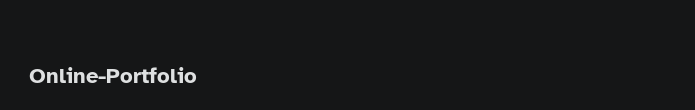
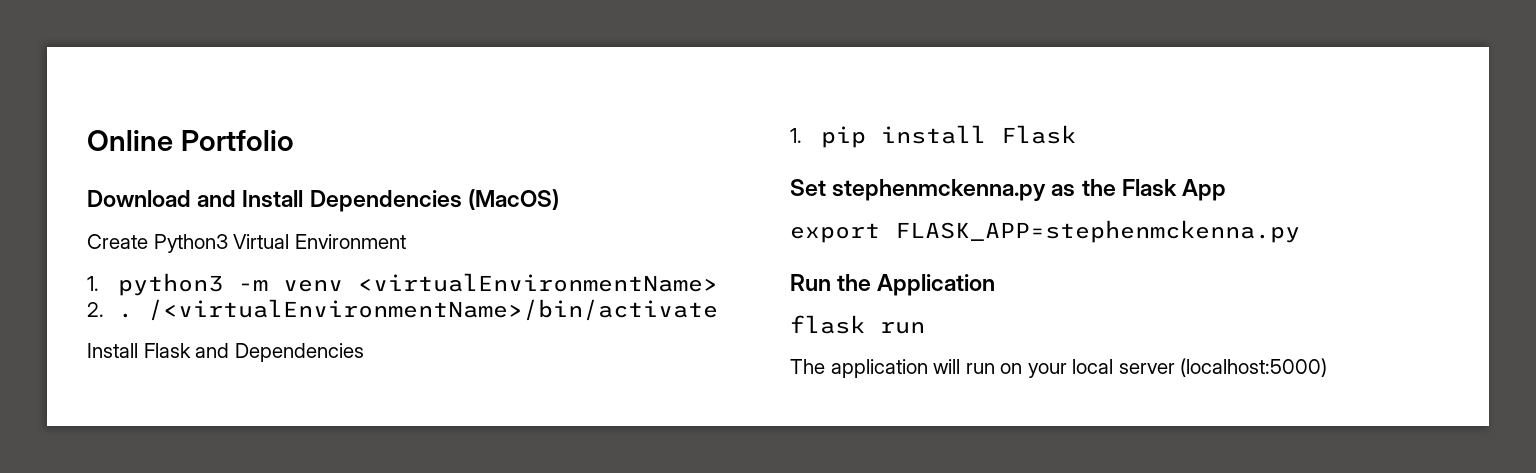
[29,67,197,83] Online-Portfolio -> [87,130,294,151] [87,189,559,212] [87,234,406,253] [87,273,719,296] [87,299,719,321] [87,343,364,362] [790,125,1077,148] [790,179,1227,201] [790,220,1300,243] [790,274,996,296] [790,315,925,334] [790,358,1328,378] Online Portfolio // Download and Install Dependencies (MacOS) // Create Python3 Virtual Environment // 1. python3 -m venv <virtualEnvironmentName> // 2. . /<virtualEnvironmentName>/bin/activate // Install Flask and Dependencies // 1. pip install Flask // Set stephenmckenna.py as the Flask App // export FLASK_APP=stephenmckenna.py // Run the Application // flask run // The application will run on your local server (localhost:5000)

